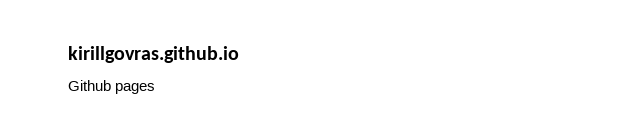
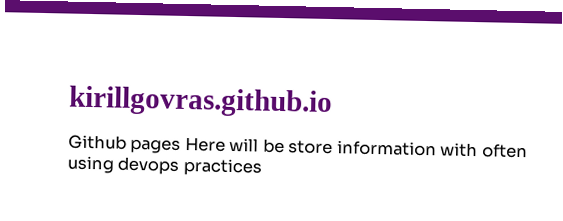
(156, 88) none -> [184,136,528,159] [67,155,262,177] Here will be store information with often using devops practices

